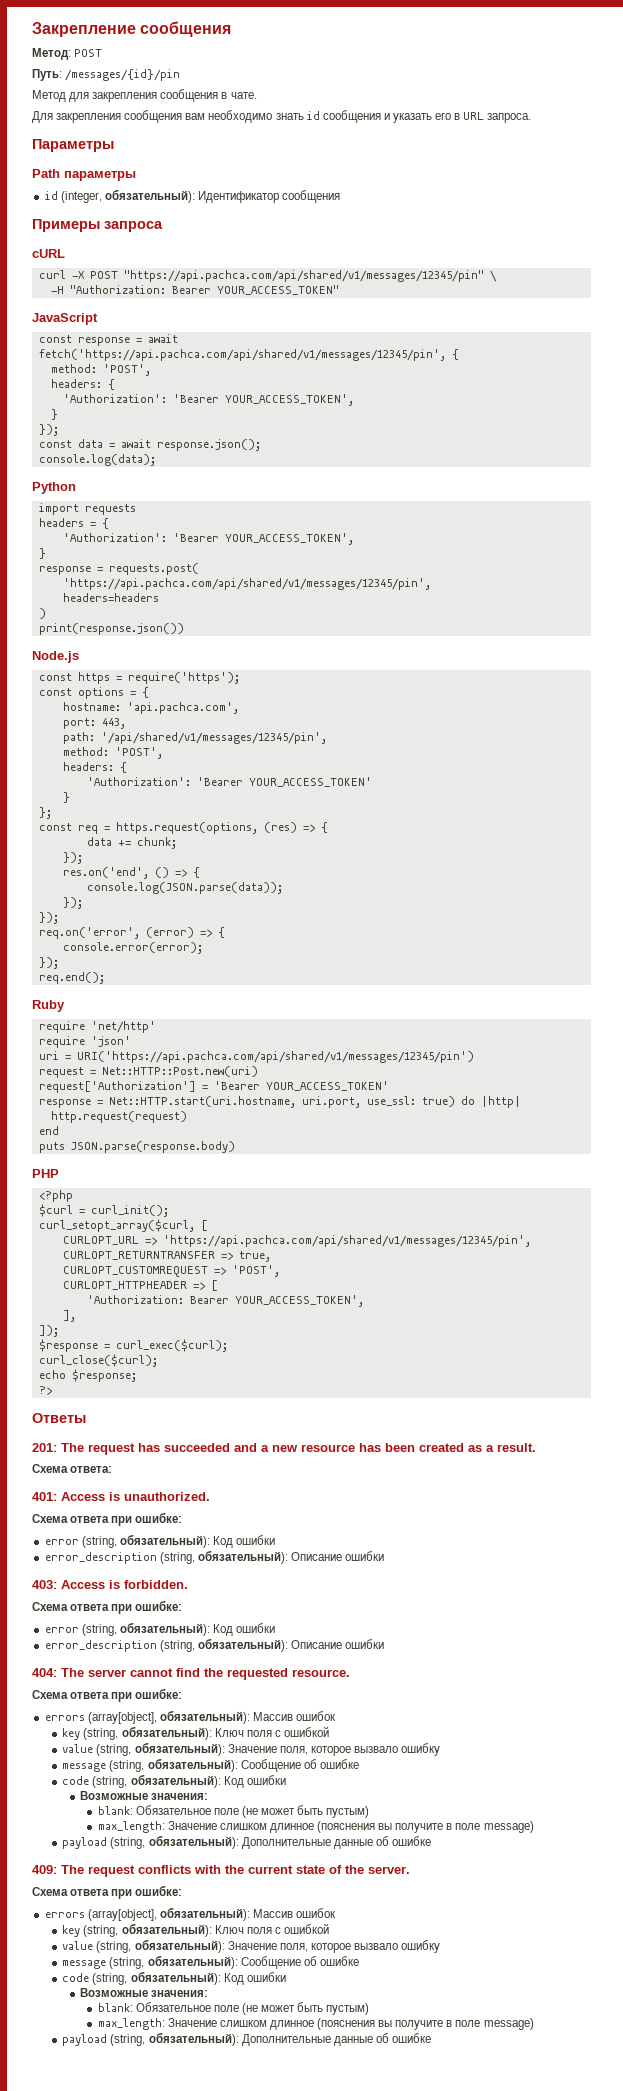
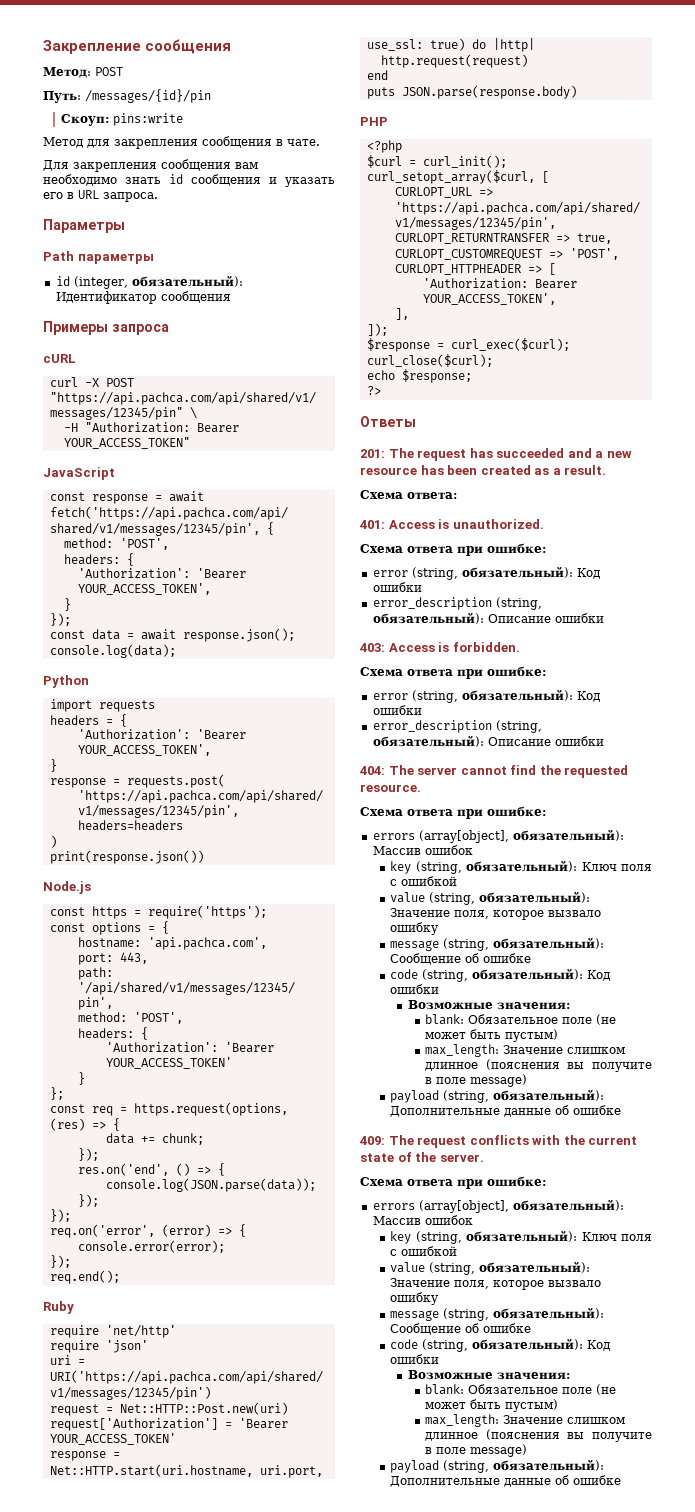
(181, 75) none -> [60,113,183,126] // Скоуп: pins:write

